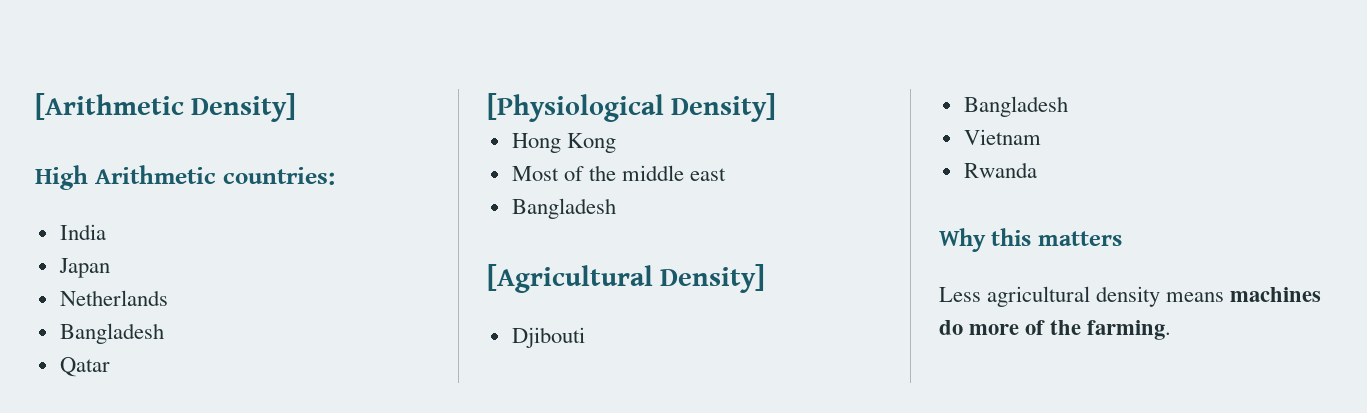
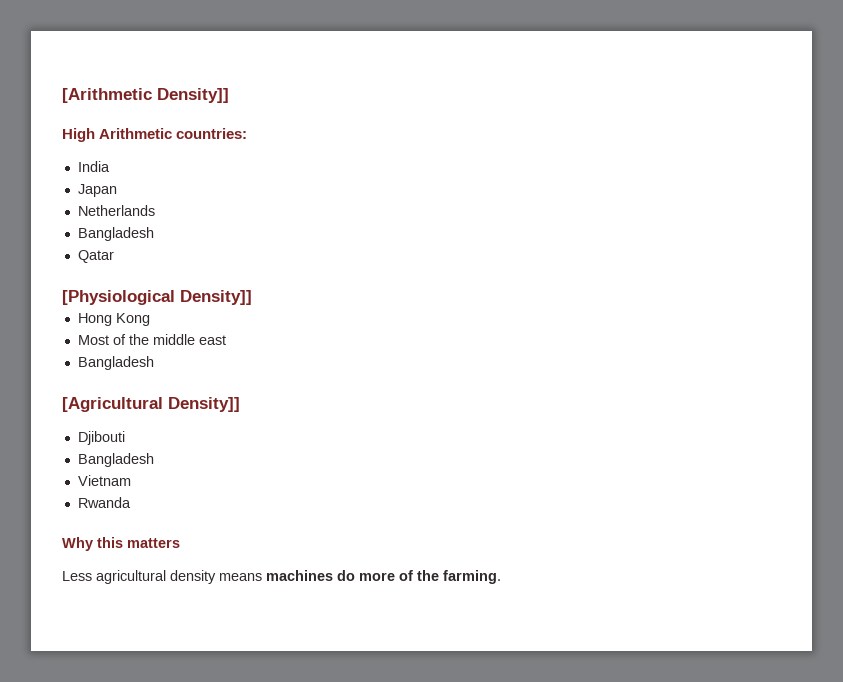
[191,93,297,122] Density] -> [157,88,229,103] Density]]
[671,93,777,122] Density] -> [180,290,252,305] Density]]
[660,264,766,293] Density] -> [168,397,240,412] Density]]

